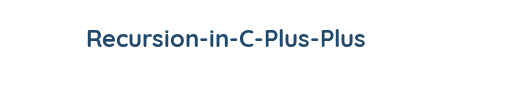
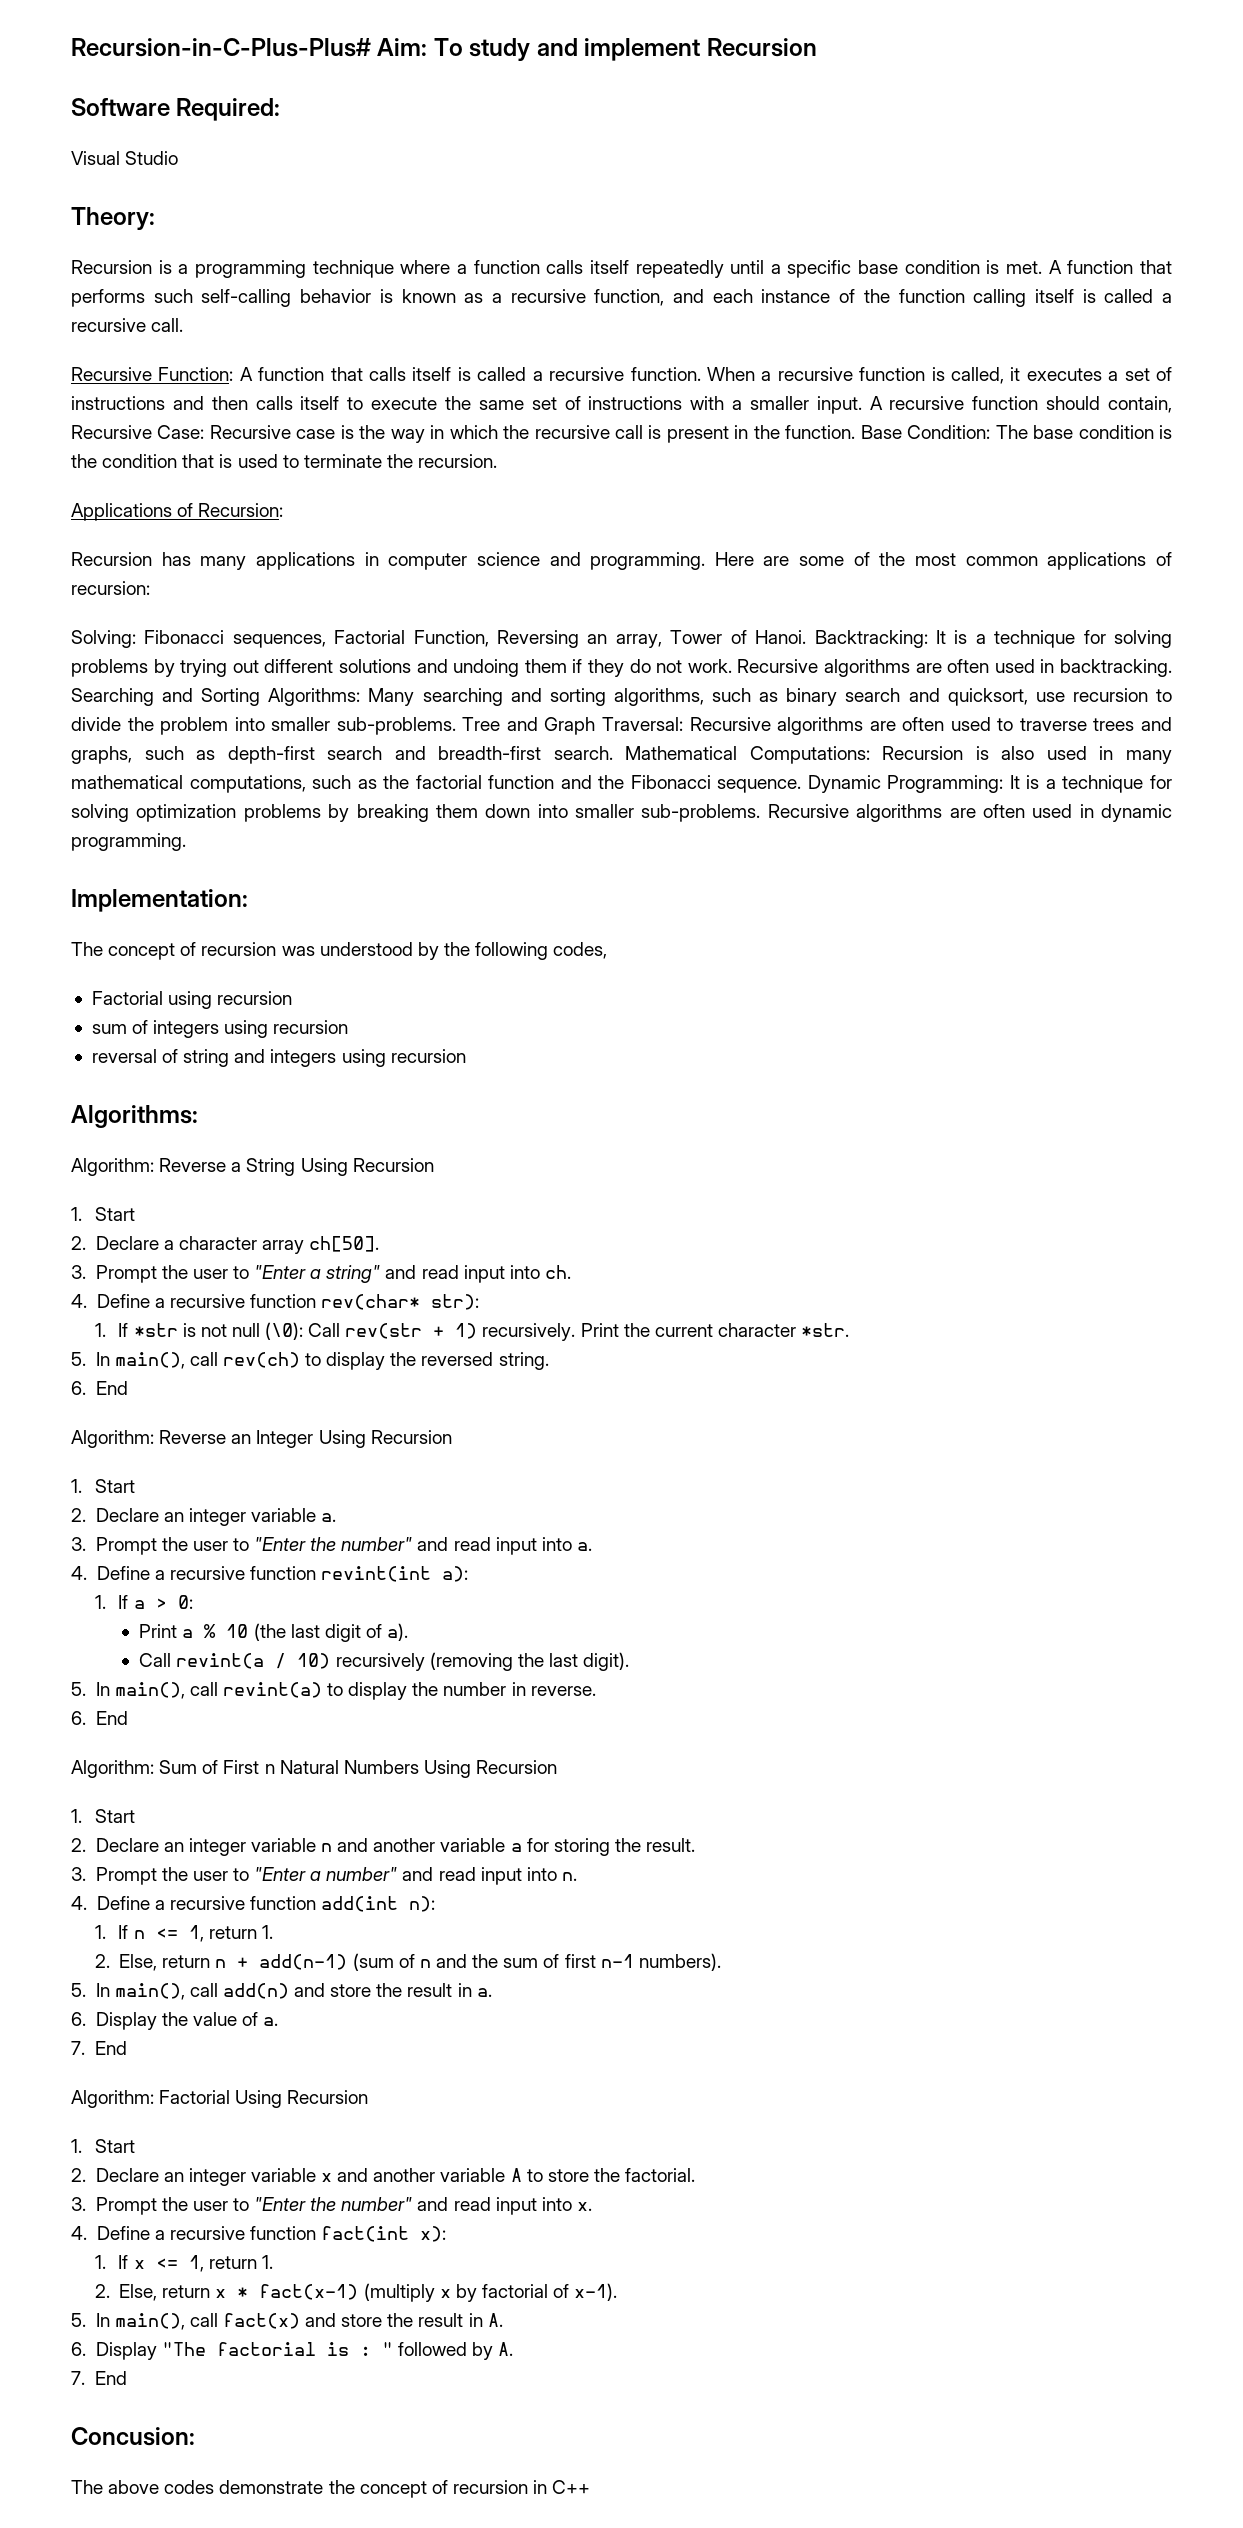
[86,29,366,47] Recursion-in-C-Plus-Plus -> [71,38,817,61] [71,98,281,121] [71,151,179,165] [71,207,155,230] [71,260,1172,278] [71,289,1173,307] [71,318,184,332] [71,367,1172,384] [71,396,1173,414] [71,425,1173,443] [71,454,498,468] [71,503,284,521] [71,552,1172,570] [71,581,150,595] [71,630,1172,648] [71,659,1173,677] [71,688,1172,706] [71,717,1172,735] [71,746,1172,764] [71,775,1172,793] [71,804,1172,822] [71,833,186,851] [71,889,248,912] [71,942,608,960] [91,991,293,1009] [91,1020,349,1038] [91,1049,466,1067] [71,1105,198,1128] [71,1158,434,1176] [71,1207,135,1221] [71,1236,380,1254] [71,1265,571,1283] [71,1294,480,1310] [94,1322,850,1341] [71,1352,549,1370] [71,1381,128,1395] [71,1430,452,1448] [71,1479,135,1493] [71,1508,337,1526] [71,1537,592,1555] [71,1566,469,1582] [94,1595,193,1609] [139,1623,409,1642] [139,1652,630,1671] [71,1682,596,1700] [71,1711,128,1725] [71,1760,558,1778] [71,1809,135,1823] [71,1838,696,1856] [71,1867,577,1885] [71,1896,436,1912] [94,1925,273,1942] [94,1953,721,1971] [71,1983,492,2000] [71,2012,279,2030] [71,2041,127,2055] [71,2090,369,2108] [71,2139,135,2153] [71,2168,696,2186] [71,2197,592,2215] [71,2226,447,2242] [94,2255,273,2272] [94,2283,618,2302] [71,2313,503,2330] [71,2342,514,2360] [71,2371,127,2385] [71,2427,195,2446] [71,2480,591,2498] Recursion-in-C-Plus-Plus# Aim: To study and implement Recursion // Software Required: // Visual Studio // Theory: // Recursion is a programming technique where a function calls itself repeatedly until a specific base condition is met. A function that performs such self-calling behavior is known as a recursive function, and each instance of the function calling itself is called a recursive call. // Recursive Function: A function that calls itself is called a recursive function. When a recursive function is called, it executes a set of instructions and then calls itself to execute the same set of instructions with a smaller input. A recursive function should contain, Recursive Case: Recursive case is the way in which the recursive call is present in the function. Base Condition: The base condition is the condition that is used to terminate the recursion. // Applications of Recursion: // Recursion has many applications in computer science and programming. Here are some of the most common applications of recursion: // Solving: Fibonacci sequences, Factorial Function, Reversing an array, Tower of Hanoi. Backtracking: It is a technique for solving problems by trying out different solutions and undoing them if they do not work. Recursive algorithms are often used in backtracking. Searching and Sorting Algorithms: Many searching and sorting algorithms, such as binary search and quicksort, use recursion to divide the problem into smaller sub-problems. Tree and Graph Traversal: Recursive algorithms are often used to traverse trees and graphs, such as depth-first search and breadth-first search. Mathematical Computations: Recursion is also used in many mathematical computations, such as the factorial function and the Fibonacci sequence. Dynamic Programming: It is a technique for solving optimization problems by breaking them down into smaller sub-problems. Recursive algorithms are often used in dynamic programming. // Implementation: // The concept of recursion was understood by the following codes, // Factorial using recursion // sum of integers using recursion // reversal of string and integers using recursion // Algorithms: // Algorithm: Reverse a String Using Recursion // 1. Start // 2. Declare a character array ch[50]. // 3. Prompt the user to "Enter a string" and read input into ch. // 4. Define a recursive function rev(char* str): // 1. If *str is not null (\0): Call rev(str + 1) recursively. Print the current character *str. // 5. In main(), call rev(ch) to display the reversed string. // 6. End // Algorithm: Reverse an Integer Using Recursion // 1. Start // 2. Declare an integer variable a. // 3. Prompt the user to "Enter the number" and read input into a. // 4. Define a recursive function revint(int a): // 1. If a > 0: // Print a % 10 (the last digit of a). // Call revint(a / 10) recursively (removing the last digit). // 5. In main(), call revint(a) to display the number in reverse. // 6. End // Algorithm: Sum of First n Natural Numbers Using Recursion // 1. Start // 2. Declare an integer variable n and another variable a for storing the result. // 3. Prompt the user to "Enter a number" and read input into n. // 4. Define a recursive function add(int n): // 1. If n <= 1, return 1. // 2. Else, return n + add(n-1) (sum of n and the sum of first n-1 numbers). // 5. In main(), call add(n) and store the result in a. // 6. Display the value of a. // 7. End // Algorithm: Factorial Using Recursion // 1. Start // 2. Declare an integer variable x and another variable A to store the factorial. // 3. Prompt the user to "Enter the number" and read input into x. // 4. Define a recursive function fact(int x): // 1. If x <= 1, return 1. // 2. Else, return x * fact(x-1) (multiply x by factorial of x-1). // 5. In main(), call fact(x) and store the result in A. // 6. Display "The factorial is : " followed by A. // 7. End // Concusion: // The above codes demonstrate the concept of recursion in C++

